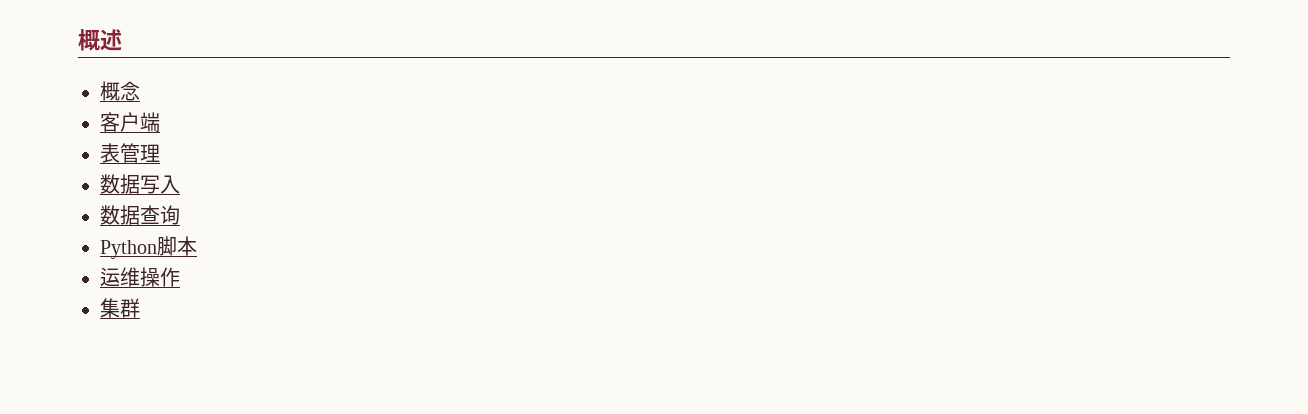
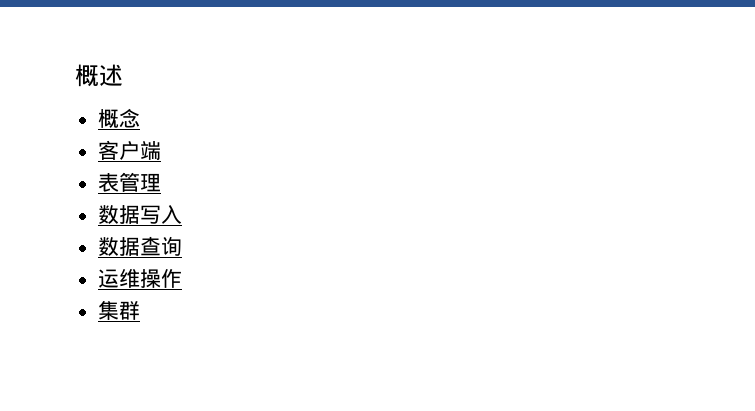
[100,236,197,259] // Python脚本 -> (183, 246) none

